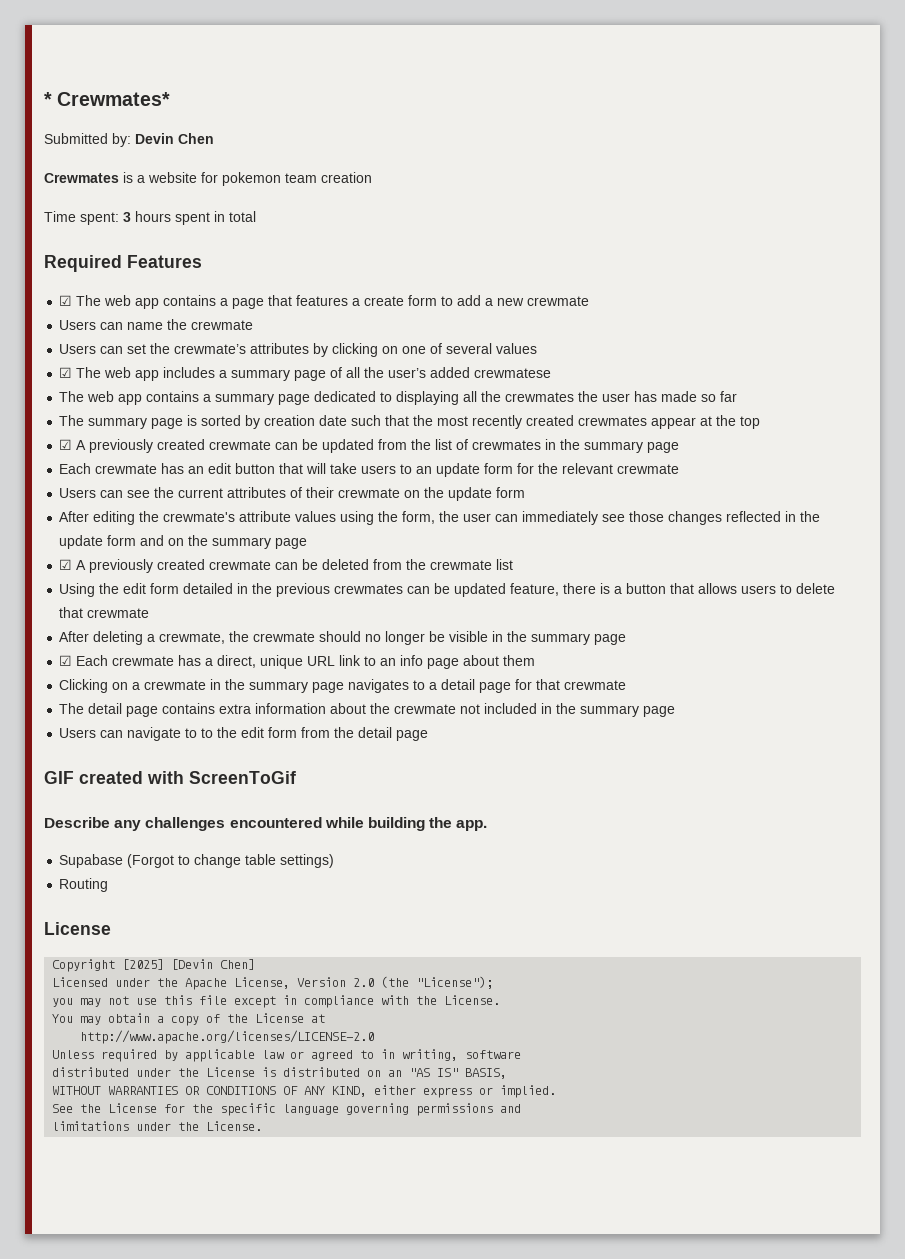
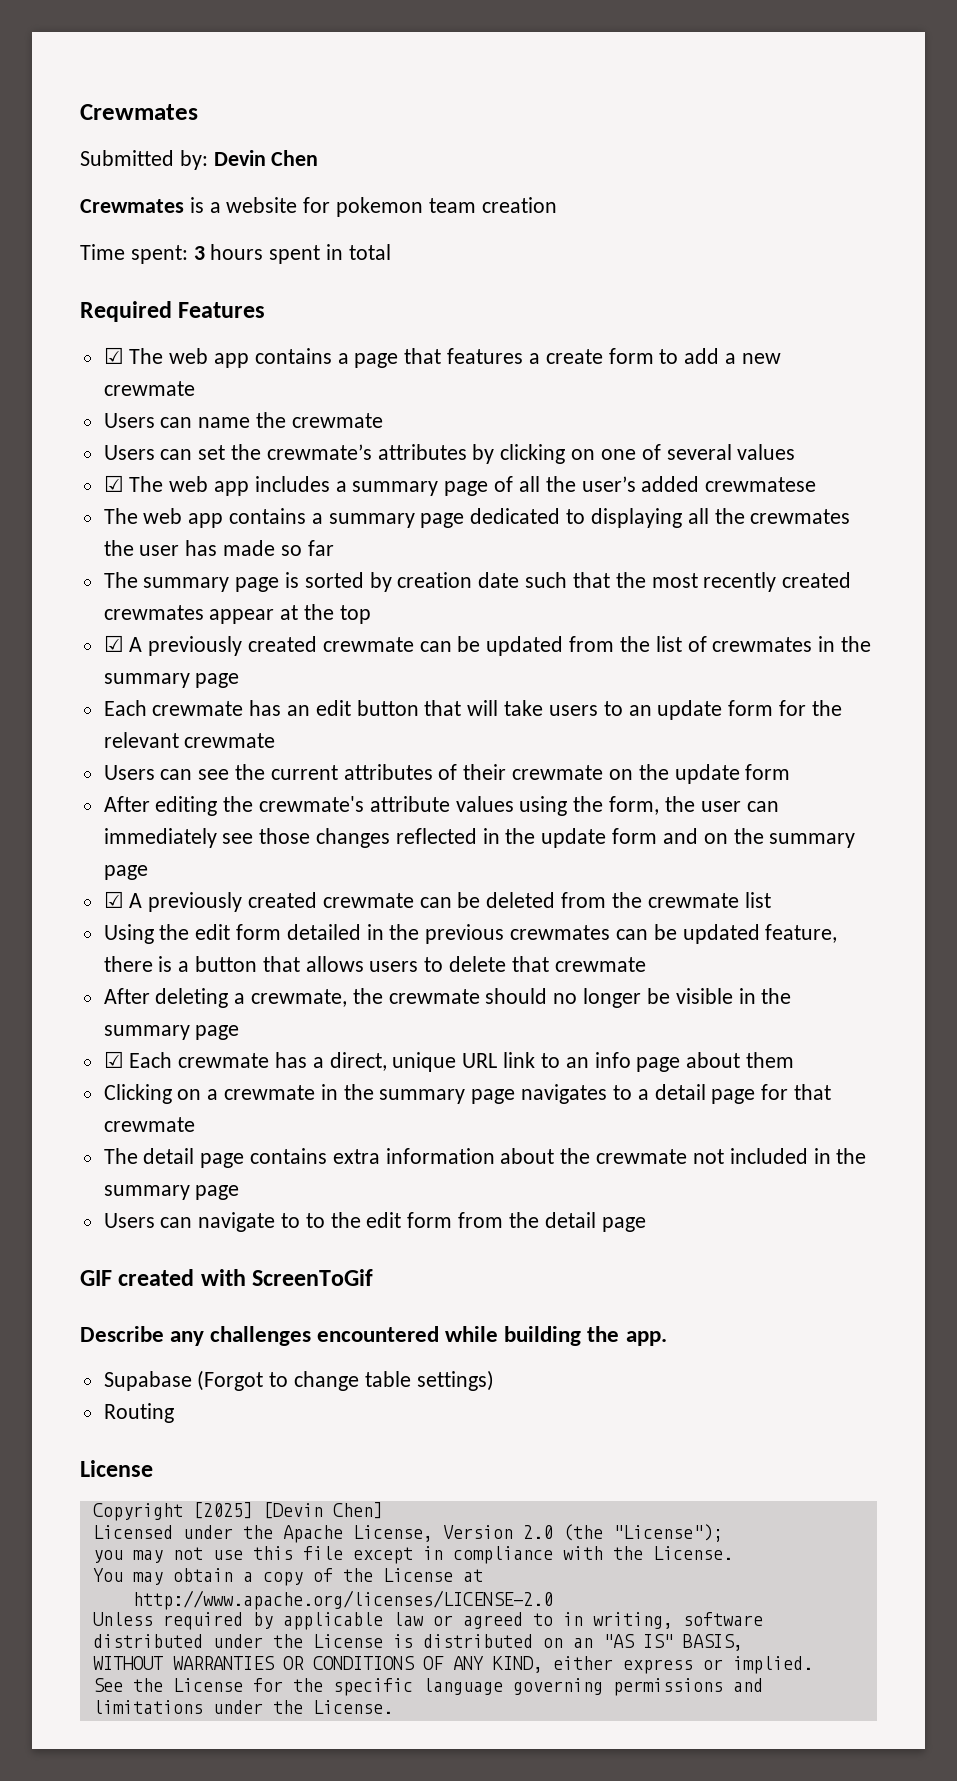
[44,92,171,106] * Crewmates* -> [80,104,198,120] Crewmates

